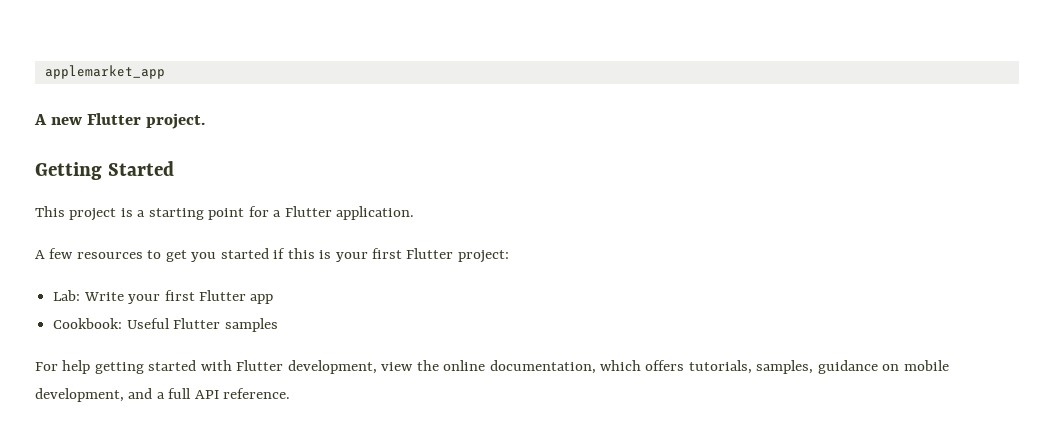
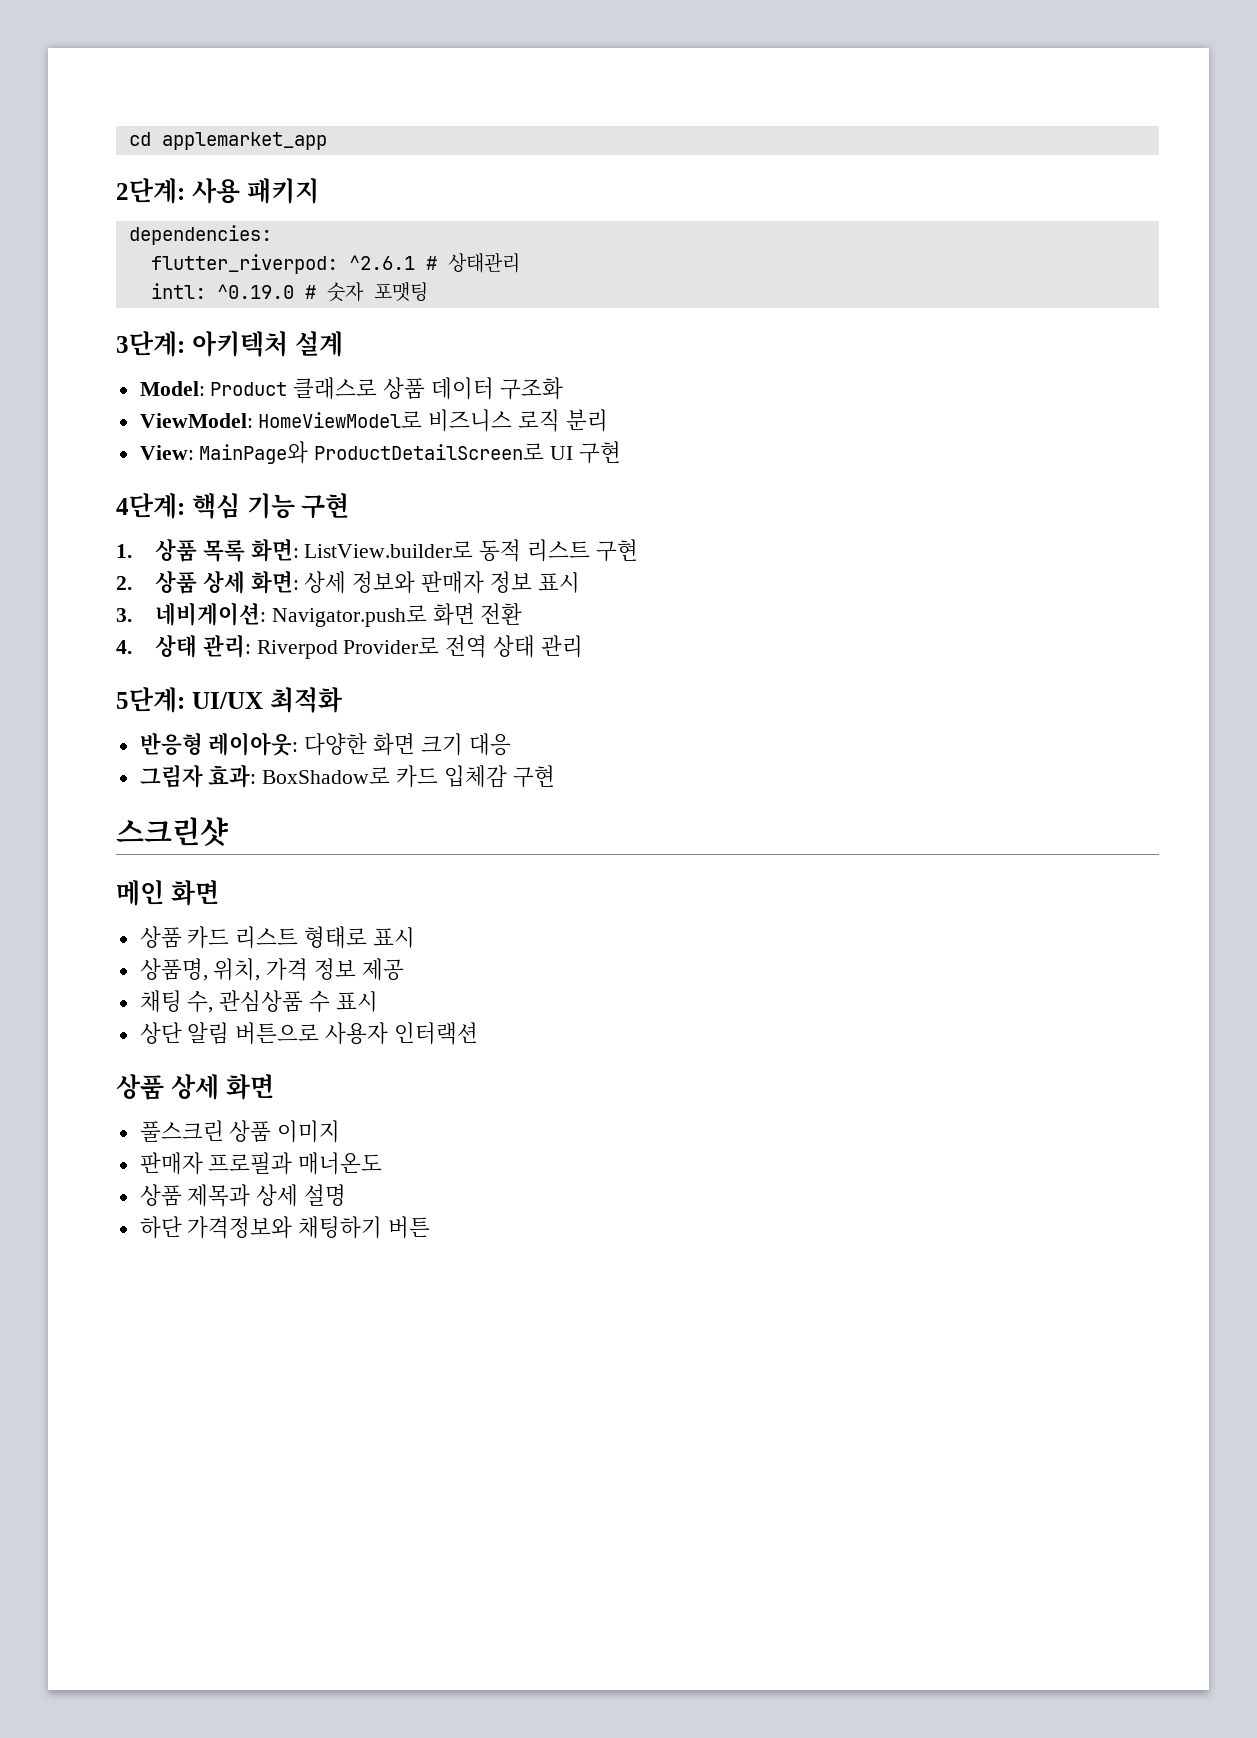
(44, 72) none -> [128,132,151,146] cd
[34,113,206,129] [35,161,174,180] [35,206,415,221] [35,248,509,263] [53,290,274,304] [53,318,278,332] [35,360,949,374] [35,388,291,402] A new Flutter project. // Getting Started // This project is a starting point for a Flutter application. // A few resources to get you started if this is your first Flutter project: // Lab: Write your first Flutter app // Cookbook: Useful Flutter samples // For help getting started with Flutter development, view the online documentation, which offers tutorials, samples, guidance on mobile development, and a full API reference. -> [116,178,319,204] [128,225,272,245] [150,252,520,274] [150,282,428,302] [116,331,343,357] [139,377,563,400] [139,409,608,432] [139,441,621,464] [116,493,350,519] [116,539,638,562] [116,571,580,594] [116,602,523,627] [116,635,583,659] [116,687,343,713] [139,732,511,756] [139,765,555,788] [116,817,228,846] [116,880,219,906] [139,926,415,949] [139,958,404,981] [139,990,378,1013] [139,1022,478,1045] [116,1074,274,1100] [139,1120,341,1143] [139,1152,383,1175] [139,1184,347,1207] [139,1216,431,1239] 2단계: 사용 패키지 // dependencies: // flutter_riverpod: ^2.6.1 # 상태관리 // intl: ^0.19.0 # 숫자 포맷팅 // 3단계: 아키텍처 설계 // Model: Product 클래스로 상품 데이터 구조화 // ViewModel: HomeViewModel로 비즈니스 로직 분리 // View: MainPage와 ProductDetailScreen로 UI 구현 // 4단계: 핵심 기능 구현 // 1. 상품 목록 화면: ListView.builder로 동적 리스트 구현 // 2. 상품 상세 화면: 상세 정보와 판매자 정보 표시 // 3. 네비게이션: Navigator.push로 화면 전환 // 4. 상태 관리: Riverpod Provider로 전역 상태 관리 // 5단계: UI/UX 최적화 // 반응형 레이아웃: 다양한 화면 크기 대응 // 그림자 효과: BoxShadow로 카드 입체감 구현 // 스크린샷 // 메인 화면 // 상품 카드 리스트 형태로 표시 // 상품명, 위치, 가격 정보 제공 // 채팅 수, 관심상품 수 표시 // 상단 알림 버튼으로 사용자 인터랙션 // 상품 상세 화면 // 풀스크린 상품 이미지 // 판매자 프로필과 매너온도 // 상품 제목과 상세 설명 // 하단 가격정보와 채팅하기 버튼

